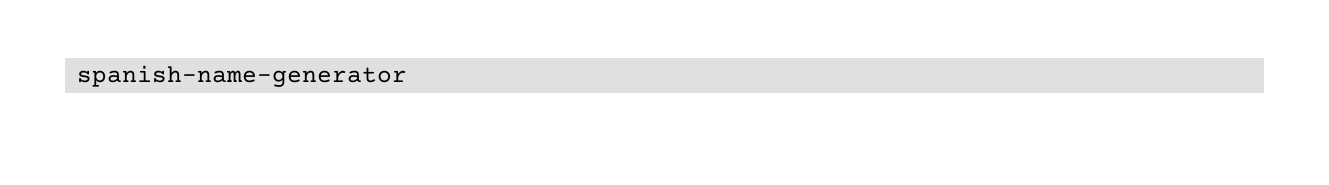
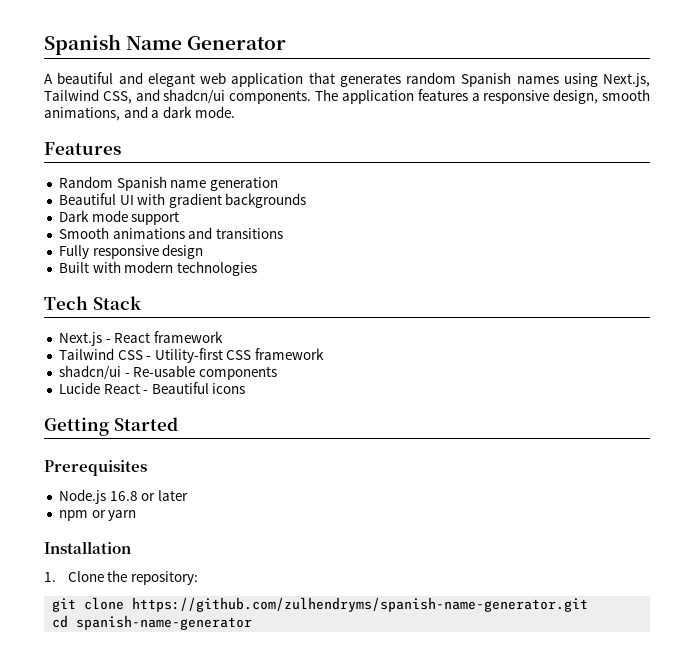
(77, 76) none -> [44,34,287,55] [44,72,650,87] [44,89,650,104] [44,106,235,121] [44,142,121,155] [58,176,278,191] [58,193,307,208] [58,210,180,225] [58,227,283,239] [58,244,204,259] [58,261,257,276] [44,296,141,310] [58,331,223,346] [58,348,325,363] [58,365,277,380] [58,382,246,394] [44,417,178,436] [44,460,147,476] [58,489,188,504] [58,510,137,521] [44,541,131,554] [44,570,199,585] [52,597,589,612] [52,615,69,628] Spanish Name Generator // A beautiful and elegant web application that generates random Spanish names using Next.js, Tailwind CSS, and shadcn/ui components. The application features a responsive design, smooth animations, and a dark mode. // Features // Random Spanish name generation // Beautiful UI with gradient backgrounds // Dark mode support // Smooth animations and transitions // Fully responsive design // Built with modern technologies // Tech Stack // Next.js - React framework // Tailwind CSS - Utility-first CSS framework // shadcn/ui - Re-usable components // Lucide React - Beautiful icons // Getting Started // Prerequisites // Node.js 16.8 or later // npm or yarn // Installation // 1. Clone the repository: // git clone https://github.com/zulhendryms/spanish-name-generator.git // cd

